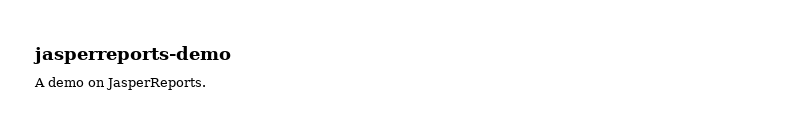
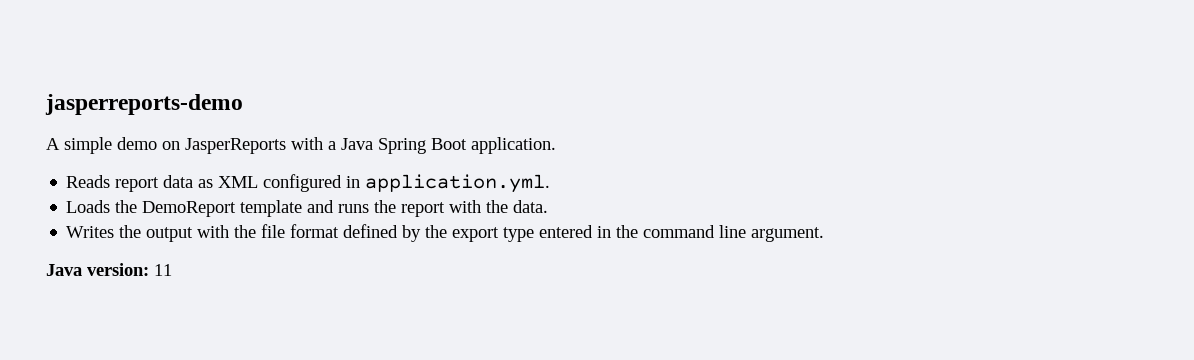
(45, 82) none -> [64,137,112,154] simple
[106,78,206,90] JasperReports. -> [185,137,556,154] [66,174,551,193] [66,200,549,217] [66,224,825,242] [46,263,172,276] JasperReports with a Java Spring Boot application. // Reads report data as XML configured in application.yml. // Loads the DemoReport template and runs the report with the data. // Writes the output with the file format defined by the export type entered in the command line argument. // Java version: 11

